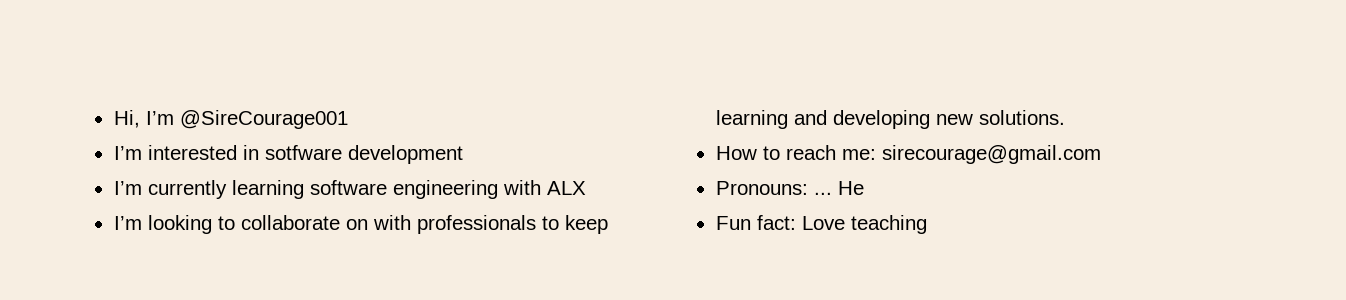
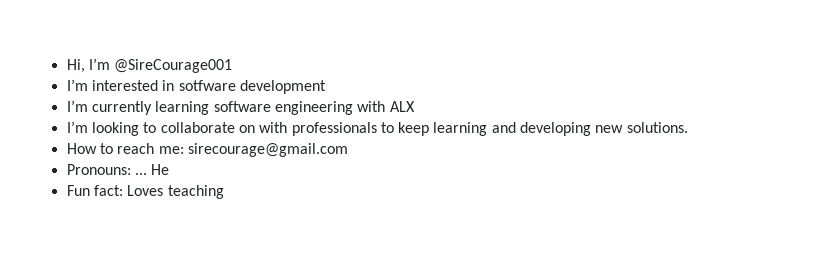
[801,216,845,230] Love -> [127,185,164,196] Loves

